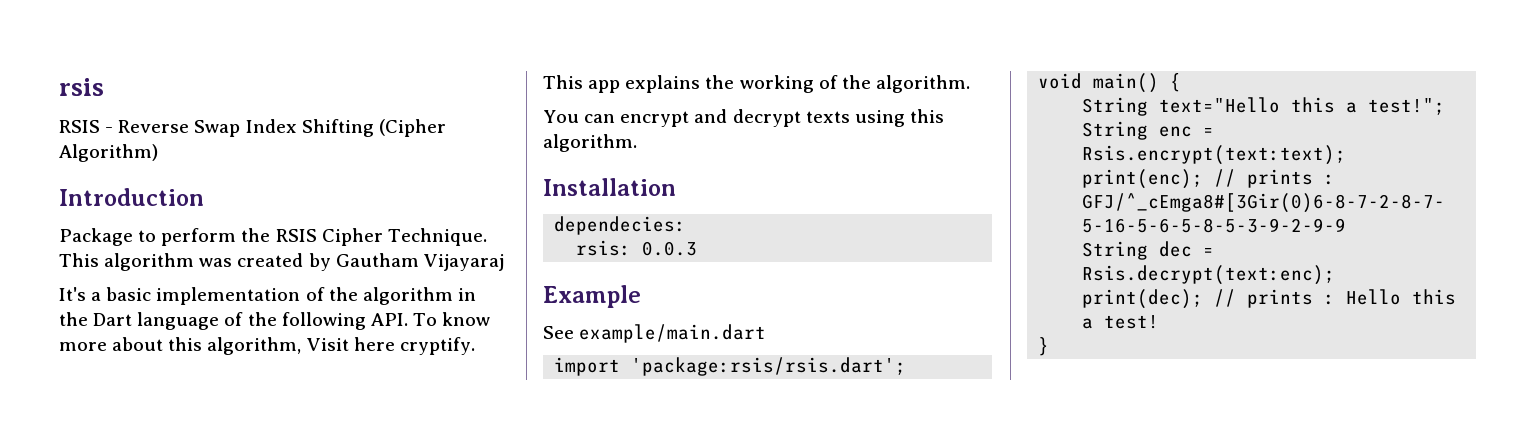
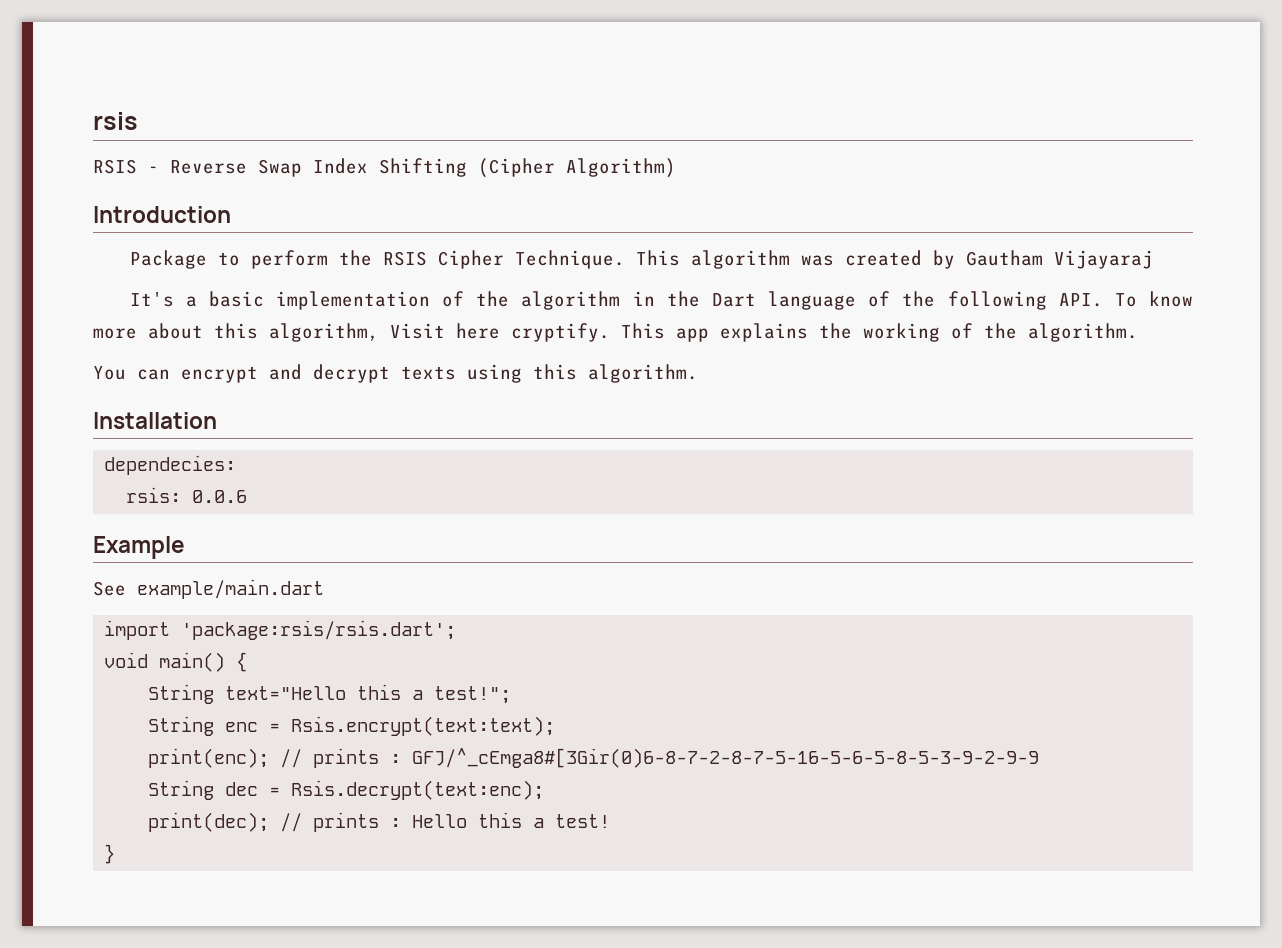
[642,241,698,256] 0.0.3 -> [192,490,248,503] 0.0.6

